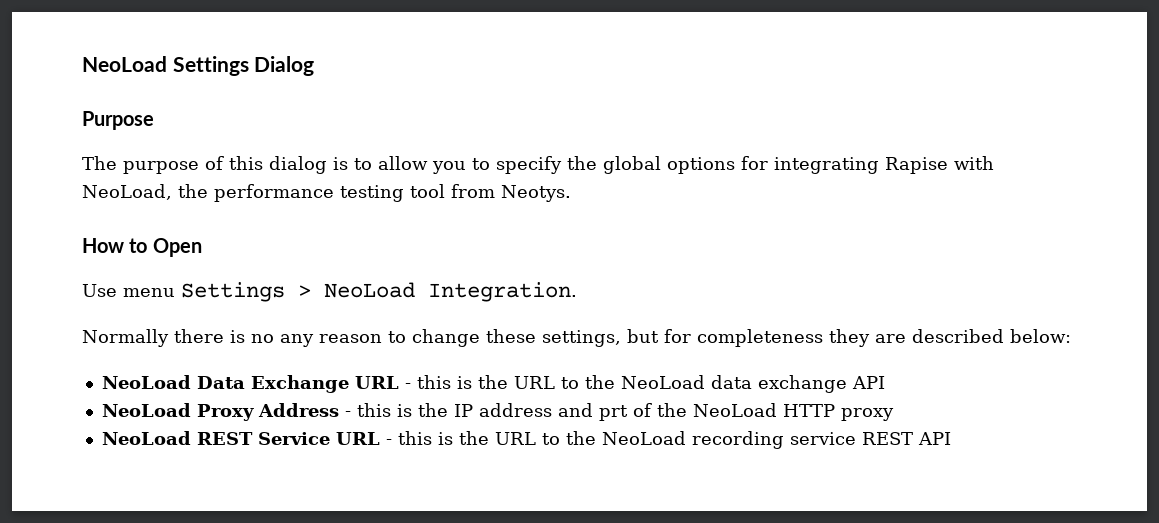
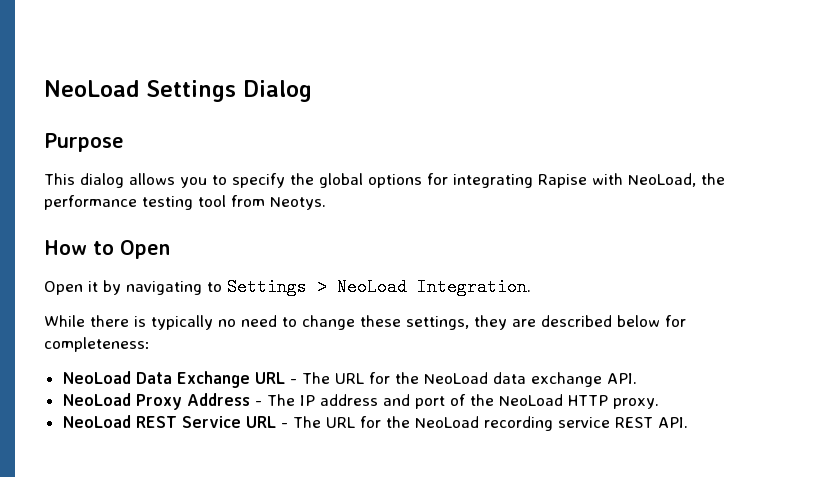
[82,156,428,174] The purpose of this dialog is to allow -> [44,173,175,188] This dialog allows
[82,284,175,297] Use menu -> [44,280,222,295] Open it by navigating to
[82,329,169,347] Normally -> [44,315,85,327] While
[251,334,382,347] no any reason -> [151,315,277,330] typically no need
[627,329,1071,347] but for completeness they are described below: -> [474,315,686,330] [44,337,150,352] they are described below for completeness:
[416,375,579,389] this is the URL to -> [301,372,390,384] The URL for
[851,376,885,389] API -> [606,373,637,384] API.
[356,403,448,417] this is the -> [266,394,295,406] The
[598,405,628,421] prt -> [414,396,445,409] port
[840,408,894,421] proxy -> [612,398,659,409] proxy.
[397,431,560,445] this is the URL to -> [292,416,381,428] The URL for
[917,432,951,445] API -> [657,417,688,428] API.

